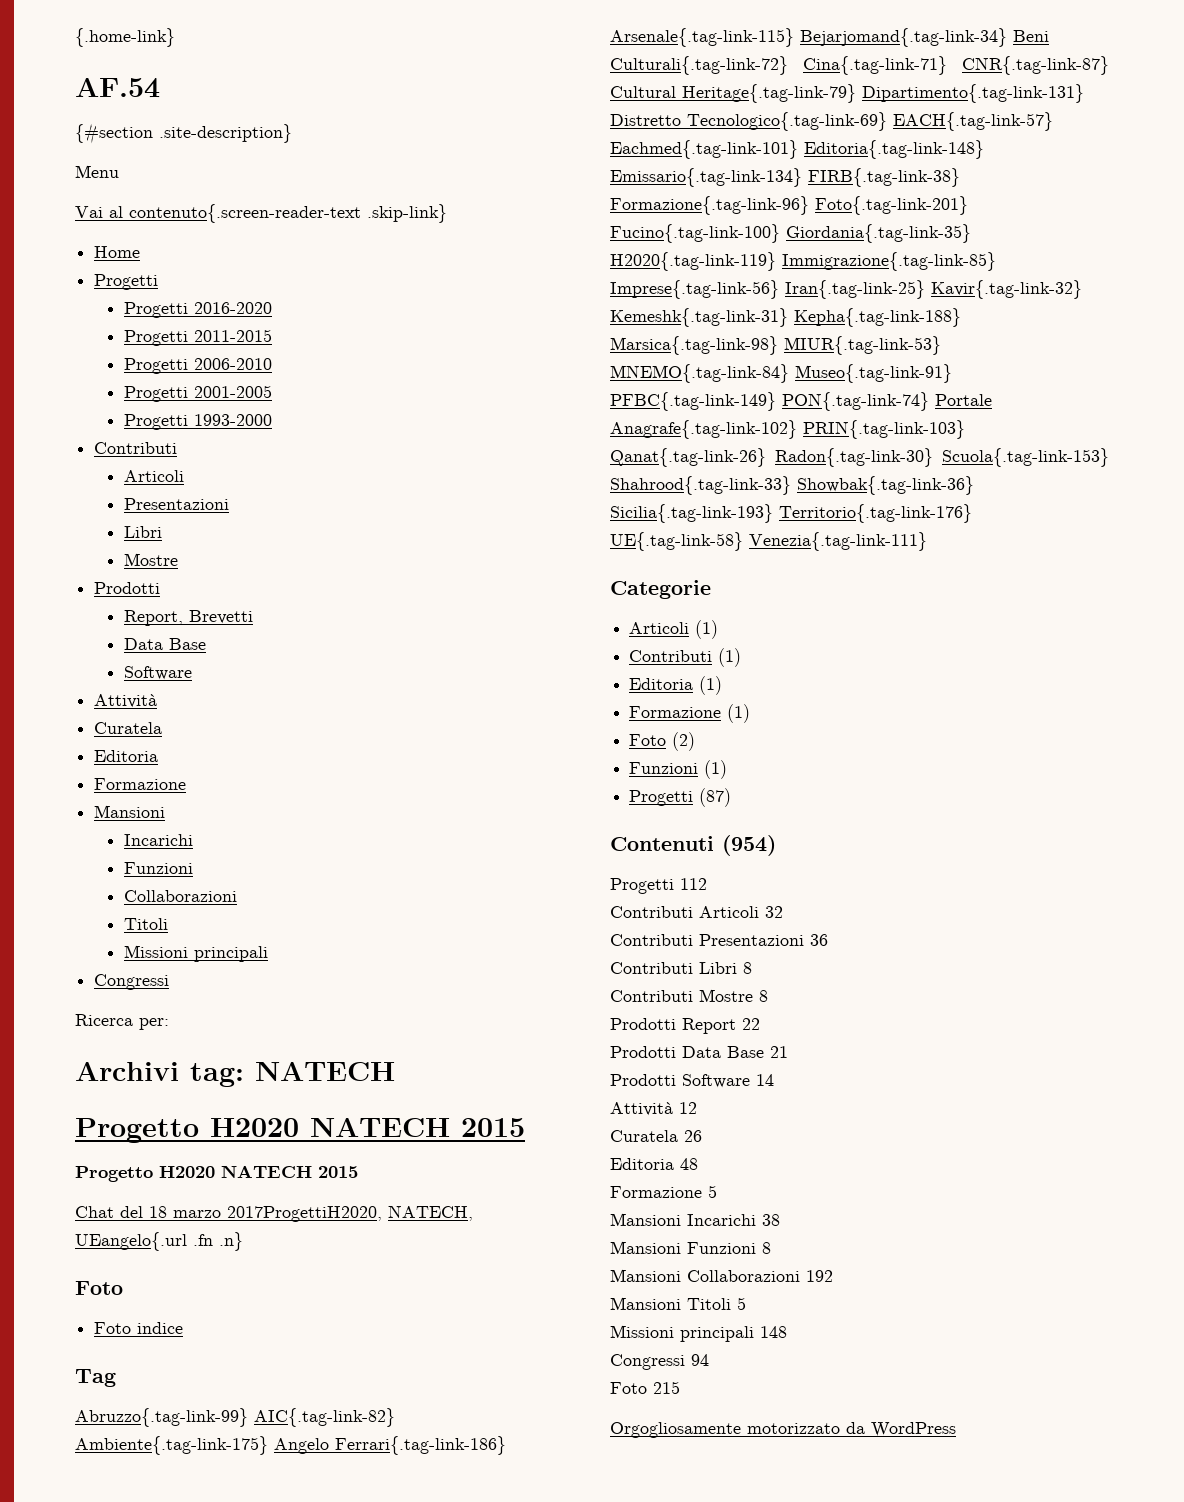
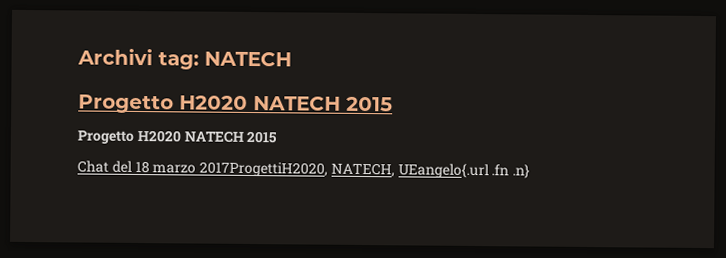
[75,28,175,47] [75,78,160,98] [75,123,292,144] [75,165,119,178] [75,204,447,223] [94,246,141,258] [94,274,159,290] [124,302,273,318] [124,329,273,346] [124,358,273,374] [124,385,273,402] [124,414,273,430] [94,442,178,454] [124,470,185,482] [124,498,230,510] [124,526,163,538] [124,553,179,566] [94,582,161,594] [124,610,254,626] [124,638,207,650] [124,666,193,680] [94,694,158,708] [94,722,163,734] [94,750,159,762] [94,778,187,790] [94,805,166,818] [124,834,194,846] [124,862,194,874] [124,890,238,902] [124,918,169,930] [124,945,269,962] [94,974,170,990] [75,1014,169,1030] {.home-link} // AF.54 // {#section .site-description} // Menu // Vai al contenuto{.screen-reader-text .skip-link} // Home // Progetti // Progetti 2016-2020 // Progetti 2011-2015 // Progetti 2006-2010 // Progetti 2001-2005 // Progetti 1993-2000 // Contributi // Articoli // Presentazioni // Libri // Mostre // Prodotti // Report, Brevetti // Data Base // Software // Attività // Curatela // Editoria // Formazione // Mansioni // Incarichi // Funzioni // Collaborazioni // Titoli // Missioni principali // Congressi // Ricerca per: // -> (77, 57) none
[75,1281,123,1295] [94,1322,184,1334] [75,1369,116,1387] [75,1408,395,1427] [75,1436,506,1455] [610,28,1049,47] [610,56,1109,75] [610,84,1084,103] [610,112,1053,131] [610,140,984,159] [610,168,960,187] [610,196,968,215] [610,224,971,243] [610,252,996,271] [610,280,1082,299] [610,308,961,327] [610,336,941,355] [610,364,952,383] [610,392,992,411] [610,420,965,439] [610,448,1109,467] [610,476,974,495] [610,504,972,523] [610,532,927,551] [610,580,711,599] [629,620,719,639] [629,648,742,667] [629,676,723,695] [629,704,751,723] [629,732,696,751] [629,760,728,779] [629,788,732,807] [610,835,776,856] [610,878,707,894] [610,906,783,918] [610,934,828,946] [610,962,752,974] [610,989,768,1002] [610,1018,760,1034] [610,1046,788,1058] [610,1074,774,1088] [610,1102,697,1116] [610,1130,702,1142] [610,1158,698,1170] [610,1185,717,1198] [610,1213,780,1226] [610,1241,771,1254] [610,1269,833,1282] [610,1297,746,1310] [610,1325,787,1342] [610,1354,709,1370] [610,1381,680,1394] [610,1422,956,1438] // Foto // Foto indice // Tag // Abruzzo{.tag-link-99} AIC{.tag-link-82} Ambiente{.tag-link-175} Angelo Ferrari{.tag-link-186} Arsenale{.tag-link-115} Bejarjomand{.tag-link-34} Beni Culturali{.tag-link-72} Cina{.tag-link-71} CNR{.tag-link-87} Cultural Heritage{.tag-link-79} Dipartimento{.tag-link-131} Distretto Tecnologico{.tag-link-69} EACH{.tag-link-57} Eachmed{.tag-link-101} Editoria{.tag-link-148} Emissario{.tag-link-134} FIRB{.tag-link-38} Formazione{.tag-link-96} Foto{.tag-link-201} Fucino{.tag-link-100} Giordania{.tag-link-35} H2020{.tag-link-119} Immigrazione{.tag-link-85} Imprese{.tag-link-56} Iran{.tag-link-25} Kavir{.tag-link-32} Kemeshk{.tag-link-31} Kepha{.tag-link-188} Marsica{.tag-link-98} MIUR{.tag-link-53} MNEMO{.tag-link-84} Museo{.tag-link-91} PFBC{.tag-link-149} PON{.tag-link-74} Portale Anagrafe{.tag-link-102} PRIN{.tag-link-103} Qanat{.tag-link-26} Radon{.tag-link-30} Scuola{.tag-link-153} Shahrood{.tag-link-33} Showbak{.tag-link-36} Sicilia{.tag-link-193} Territorio{.tag-link-176} UE{.tag-link-58} Venezia{.tag-link-111} // Categorie // Articoli (1) // Contributi (1) // Editoria (1) // Formazione (1) // Foto (2) // Funzioni (1) // Progetti (87) // Contenuti (954) // Progetti 112 // Contributi Articoli 32 // Contributi Presentazioni 36 // Contributi Libri 8 // Contributi Mostre 8 // Prodotti Report 22 // Prodotti Data Base 21 // Prodotti Software 14 // Attività 12 // Curatela 26 // Editoria 48 // Formazione 5 // Mansioni Incarichi 38 // Mansioni Funzioni 8 // Mansioni Collaborazioni 192 // Mansioni Titoli 5 // Missioni principali 148 // Congressi 94 // Foto 215 // Orgogliosamente motorizzato da WordPress -> (531, 171) none

